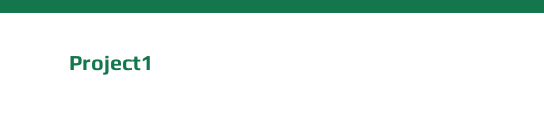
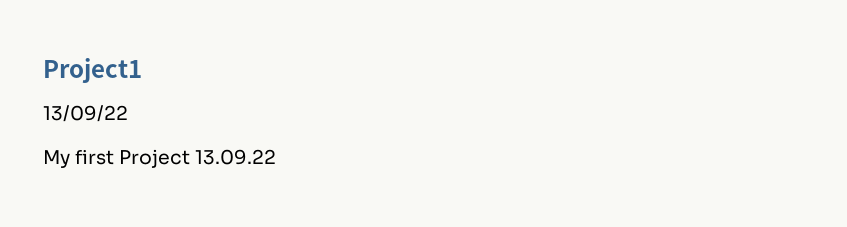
(153, 65) none -> [43,105,128,122] [43,149,277,168] // 13/09/22 // My first Project 13.09.22

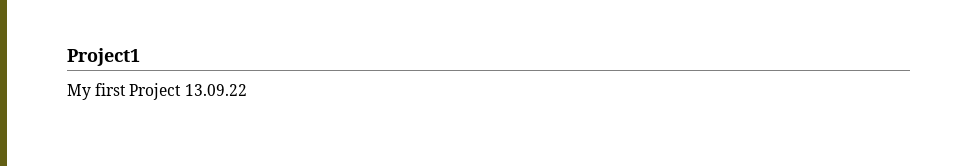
[43,105,128,122] // 13/09/22 -> (140, 57) none

